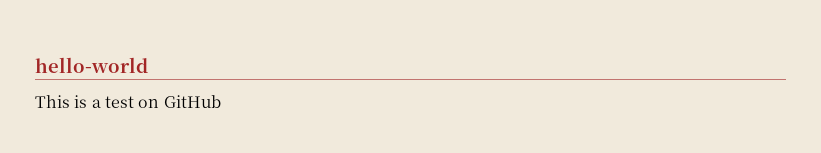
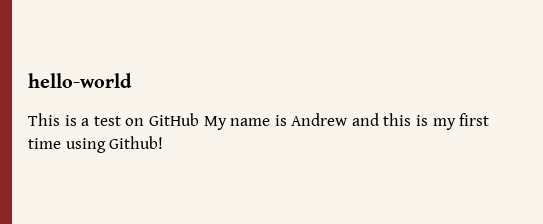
(221, 101) none -> [203,113,490,130] [28,136,164,153] My name is Andrew and this is my first time using Github!

